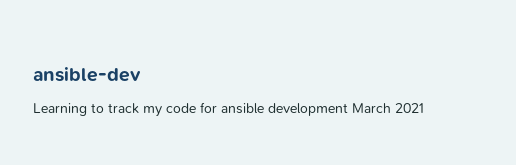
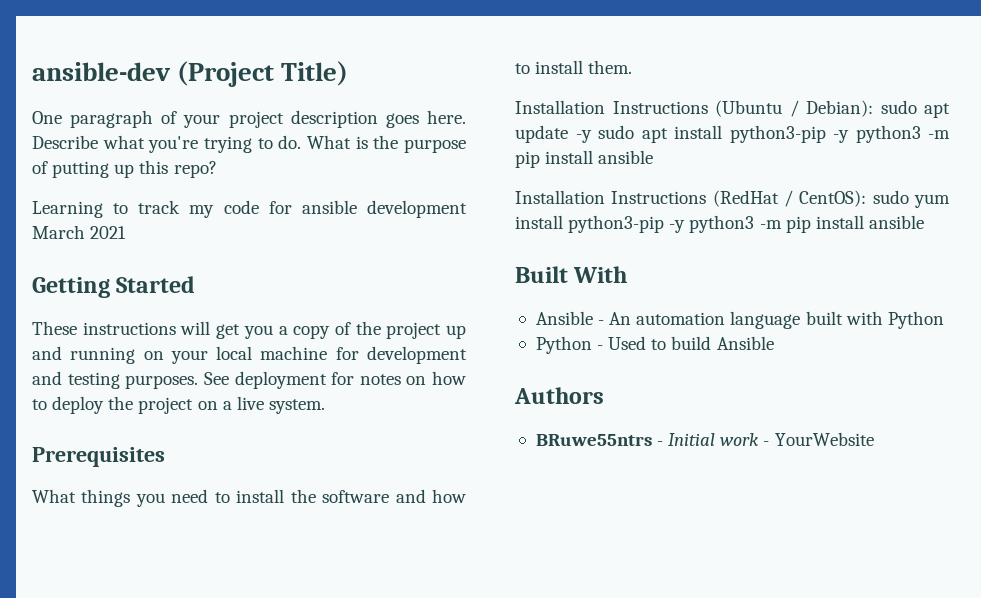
(141, 74) none -> [177,61,349,87] [32,110,467,128] [32,135,467,153] [32,160,217,178] (Project Title) // One paragraph of your project description goes here. Describe what you're trying to do. What is the purpose of putting up this repo?
(424, 108) none -> [32,276,196,298] [32,321,466,339] [32,346,467,364] [32,371,466,389] [32,396,325,414] [32,447,165,467] [32,489,467,507] [515,60,633,74] [515,100,950,118] [515,125,950,143] [515,150,654,168] [515,190,950,208] [515,215,924,233] [515,266,628,283] [535,311,944,329] [535,336,774,354] [514,387,604,404] [535,432,874,446] // Getting Started // These instructions will get you a copy of the project up and running on your local machine for development and testing purposes. See deployment for notes on how to deploy the project on a live system. // Prerequisites // What things you need to install the software and how to install them. // Installation Instructions (Ubuntu / Debian): sudo apt update -y sudo apt install python3-pip -y python3 -m pip install ansible // Installation Instructions (RedHat / CentOS): sudo yum install python3-pip -y python3 -m pip install ansible // Built With // Ansible - An automation language built with Python // Python - Used to build Ansible // Authors // BRuwe55ntrs - Initial work - YourWebsite

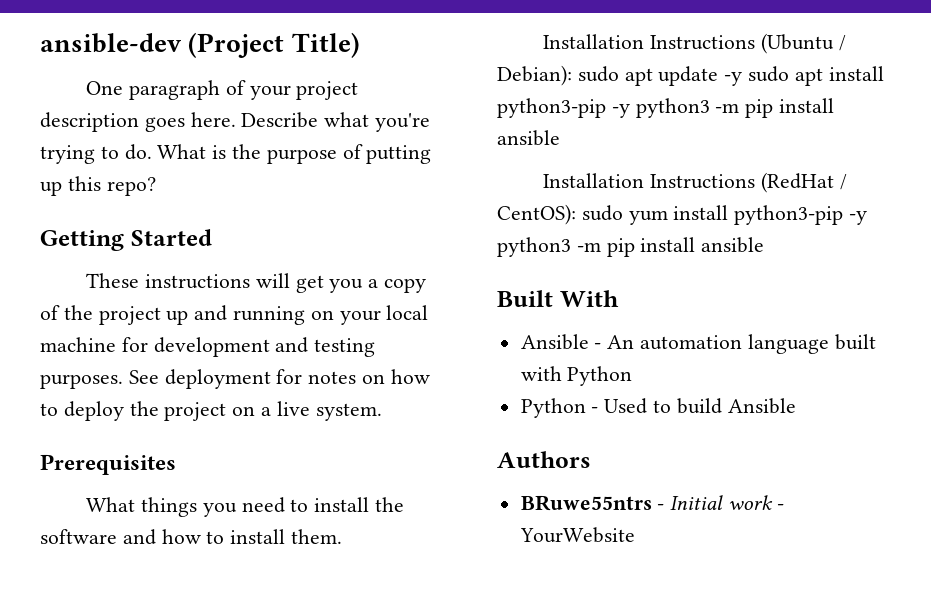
[32,200,467,218] [32,225,127,239] // Learning to track my code for ansible development March 2021 -> (156, 186) none

